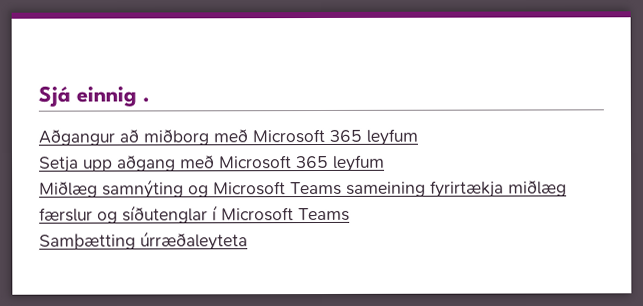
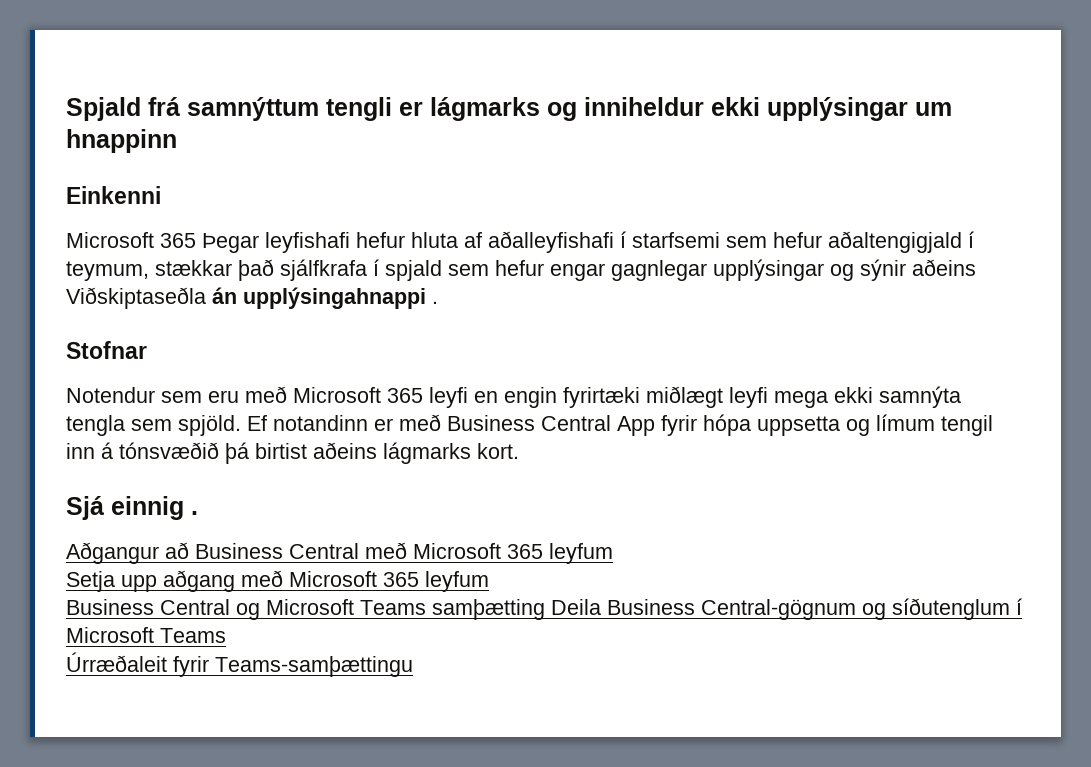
(38, 96) none -> [66,97,952,121] [66,129,177,153] [66,186,161,204] [66,231,974,253] [66,259,976,281] [66,287,438,309] [66,341,147,359] [66,386,961,408] [66,414,993,436] [66,442,519,464] Spjald frá samnýttum tengli er lágmarks og inniheldur ekki upplýsingar um hnappinn // Einkenni // Microsoft 365 Þegar leyfishafi hefur hluta af aðalleyfishafi í starfsemi sem hefur aðaltengigjald í teymum, stækkar það sjálfkrafa í spjald sem hefur engar gagnlegar upplýsingar og sýnir aðeins Viðskiptaseðla án upplýsingahnappi . // Stofnar // Notendur sem eru með Microsoft 365 leyfi en engin fyrirtæki miðlægt leyfi mega ekki samnýta tengla sem spjöld. Ef notandinn er með Business Central App fyrir hópa uppsetta og límum tengil inn á tónsvæðið þá birtist aðeins lágmarks kort. //
[143,129,209,146] miðborg -> [195,543,359,559] Business Central
[39,179,184,199] Miðlæg samnýting -> [66,599,230,615] Business Central
[346,180,567,198] [39,205,208,224] sameining fyrirtækja miðlæg færslur og síðutenglar -> [432,598,1010,620] samþætting Deila Business Central-gögnum og síðutenglum
[39,231,248,251] Samþætting úrræðaleyteta -> [66,652,413,677] Úrræðaleit fyrir Teams-samþættingu

